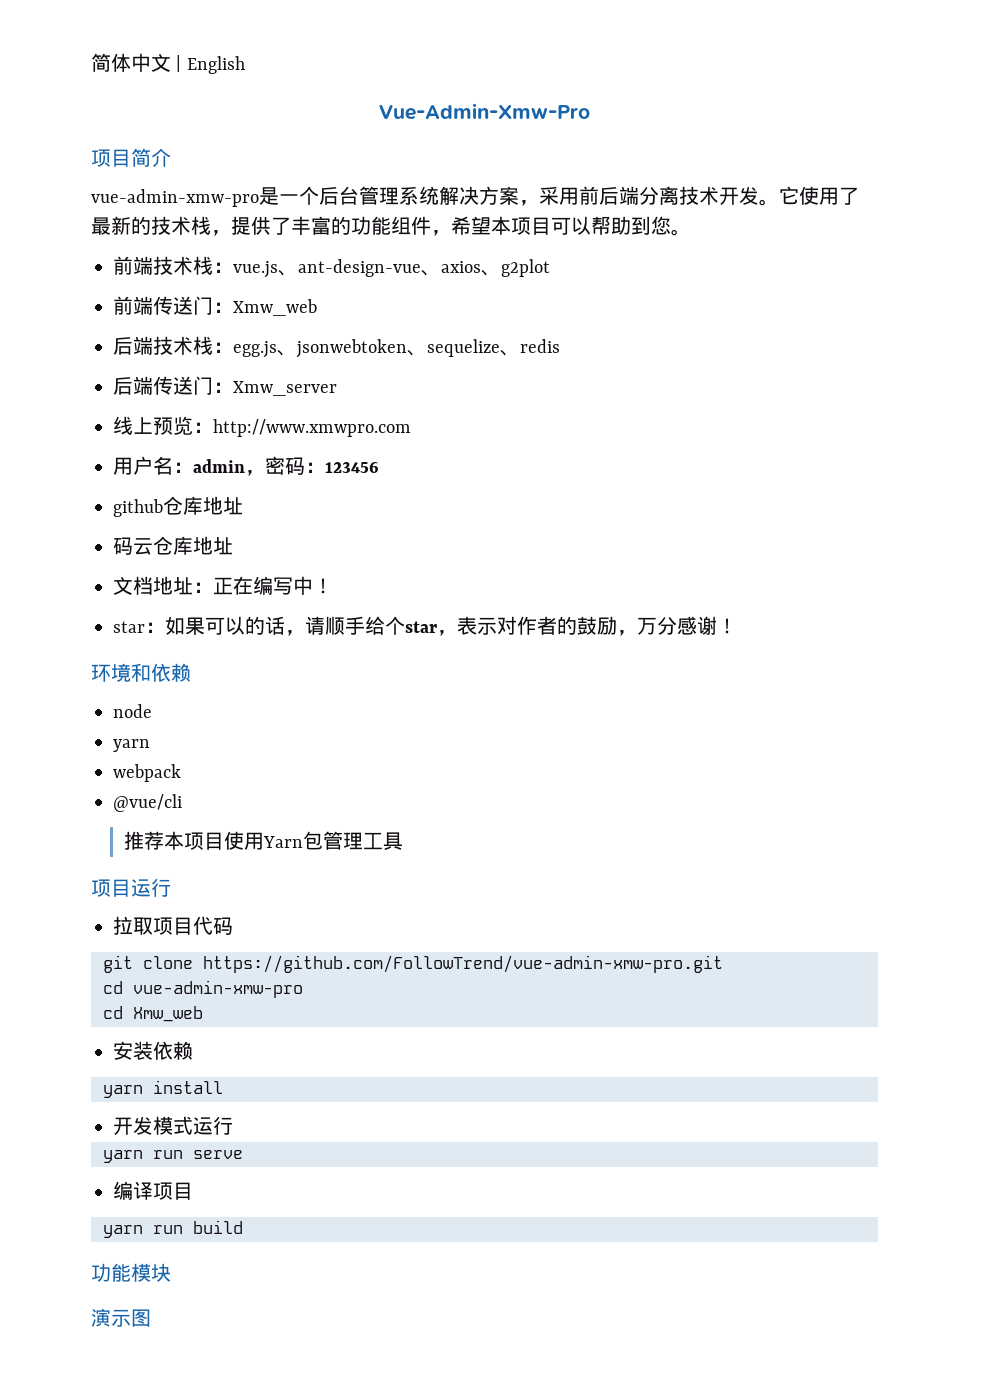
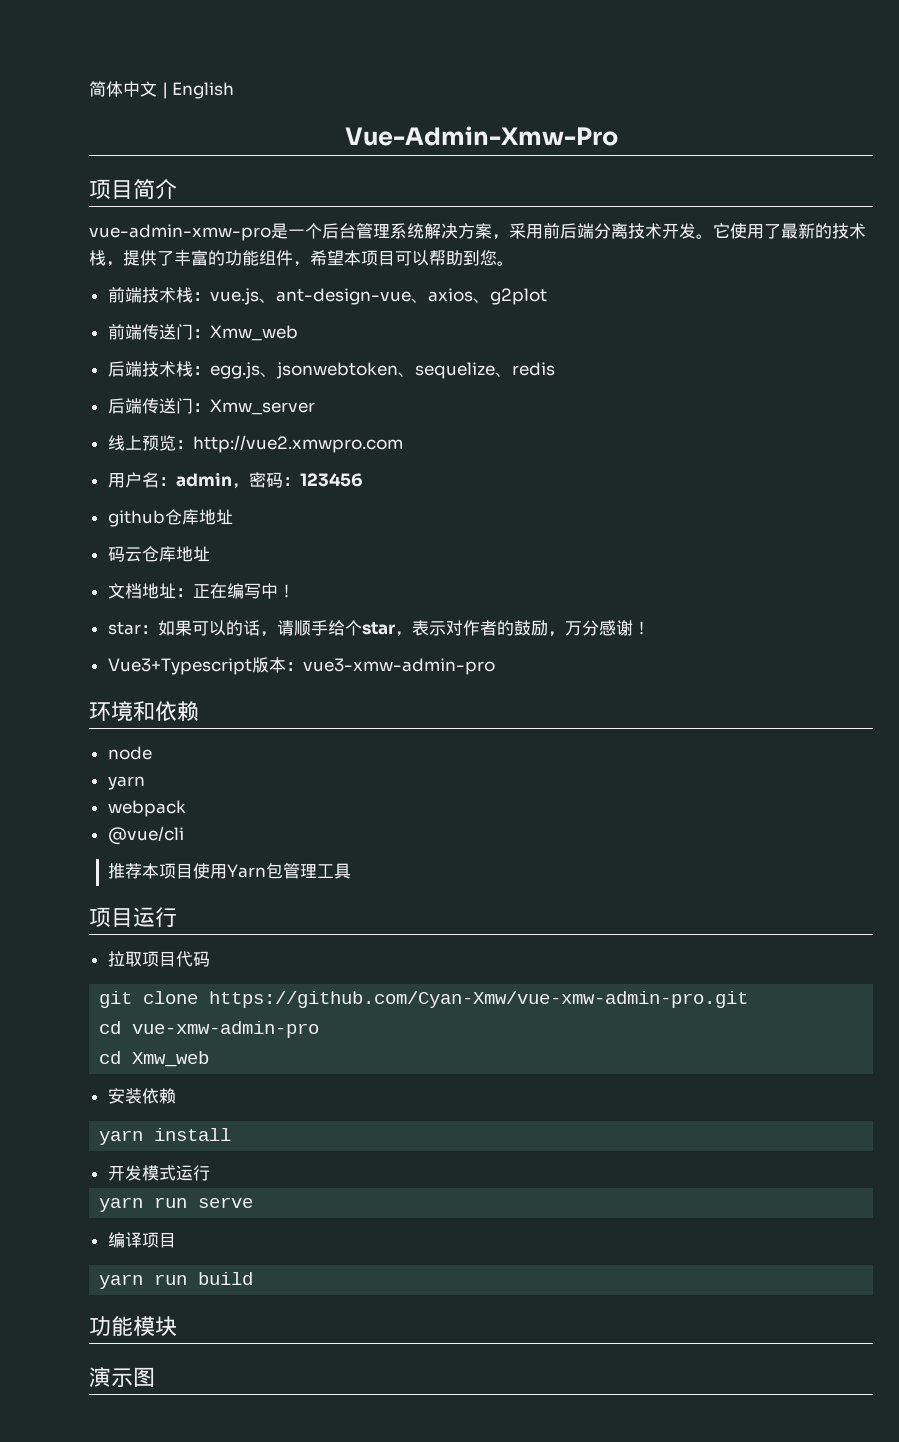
[213,419,411,437] http://www.xmwpro.com -> [192,435,403,453] http://vue2.xmwpro.com
(737, 626) none -> [107,657,495,675] // Vue3+Typescript版本：vue3-xmw-admin-pro
[203,955,723,973] [103,980,303,998] https://github.com/FollowTrend/vue-admin-xmw-pro.git // cd vue-admin-xmw-pro -> [209,991,749,1008] [99,1021,320,1038] https://github.com/Cyan-Xmw/vue-xmw-admin-pro.git // cd vue-xmw-admin-pro

